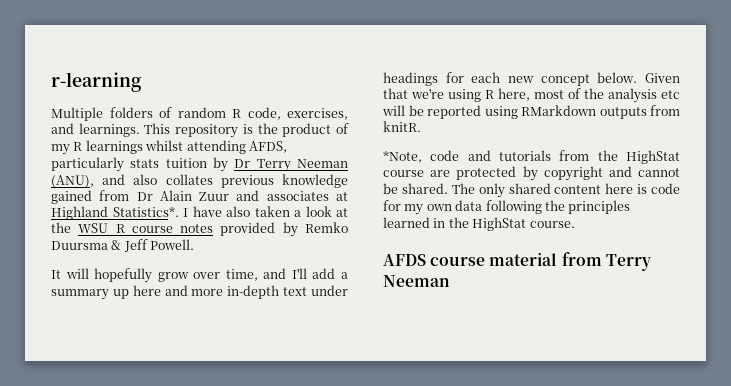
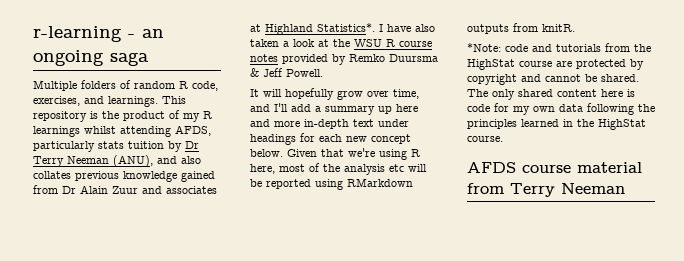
(142, 82) none -> [128,29,164,38] [33,50,149,66] - an ongoing saga
[383,150,422,163] *Note, -> [467,43,501,52] *Note:

